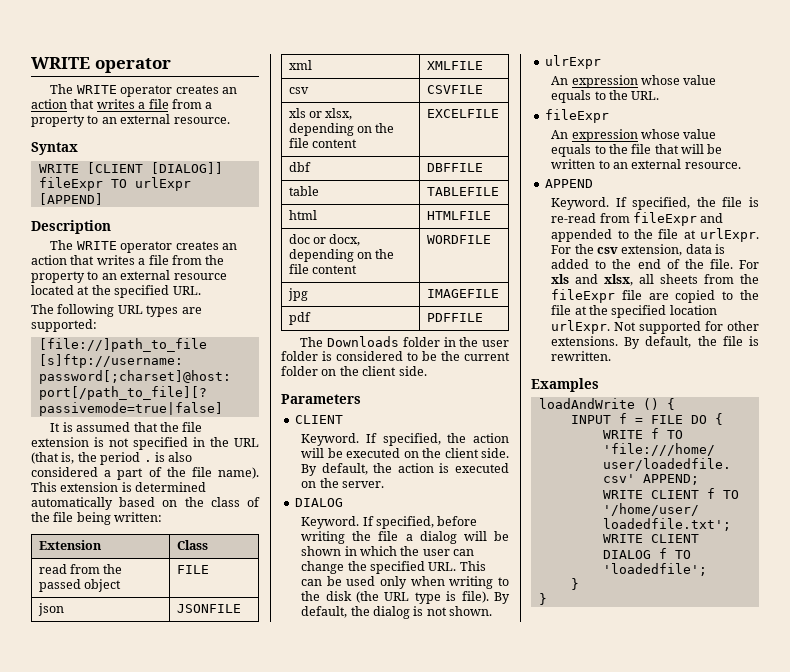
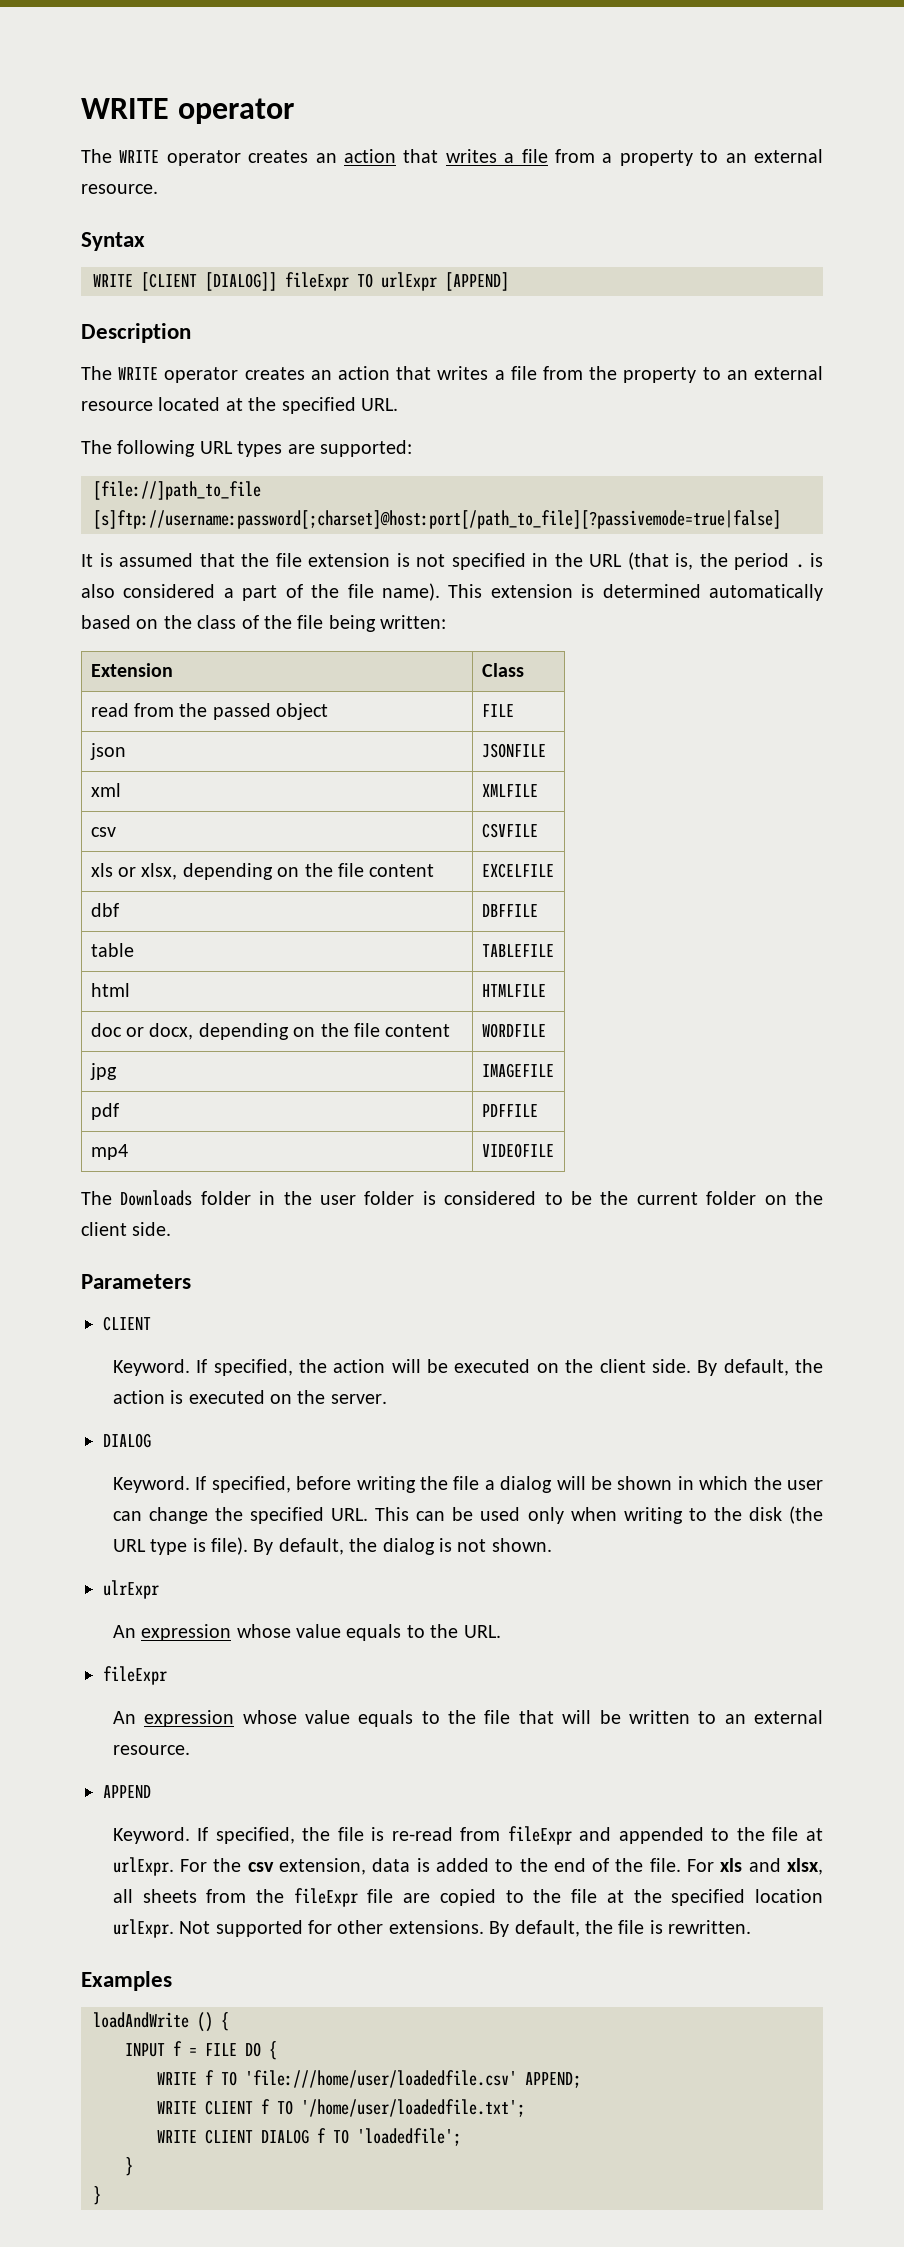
(483, 317) none -> [90,1144,128,1160] [481,1143,554,1158] // mp4 | VIDEOFILE

